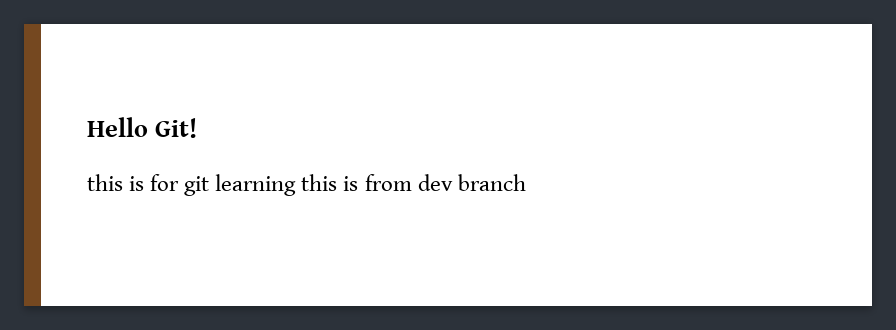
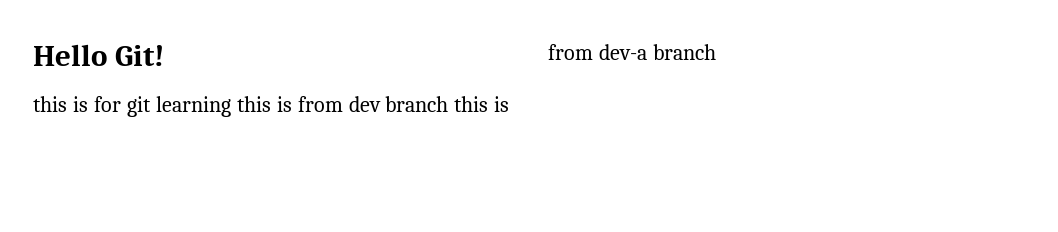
(526, 182) none -> [454,96,510,112] [548,44,716,60] this is from dev-a branch

